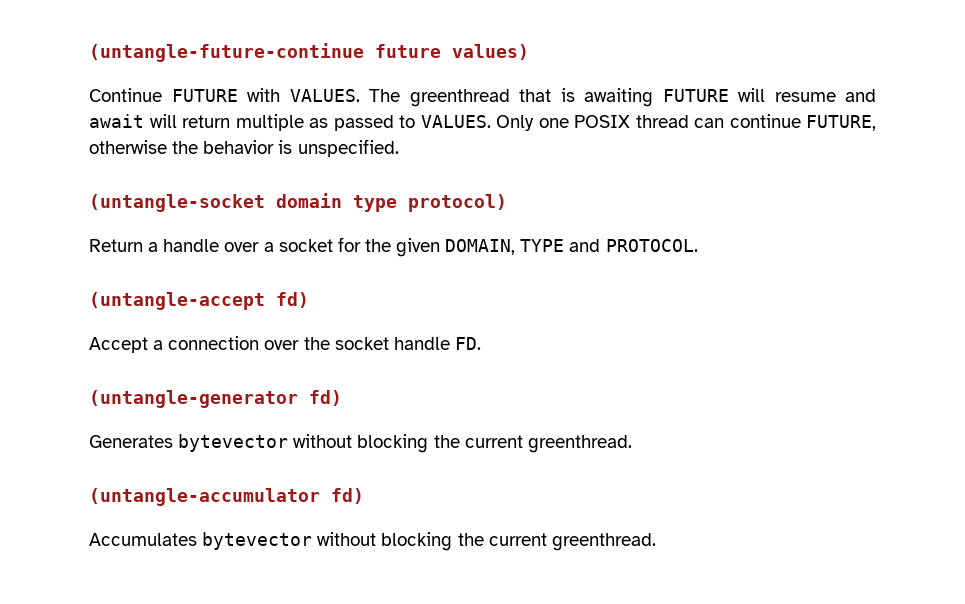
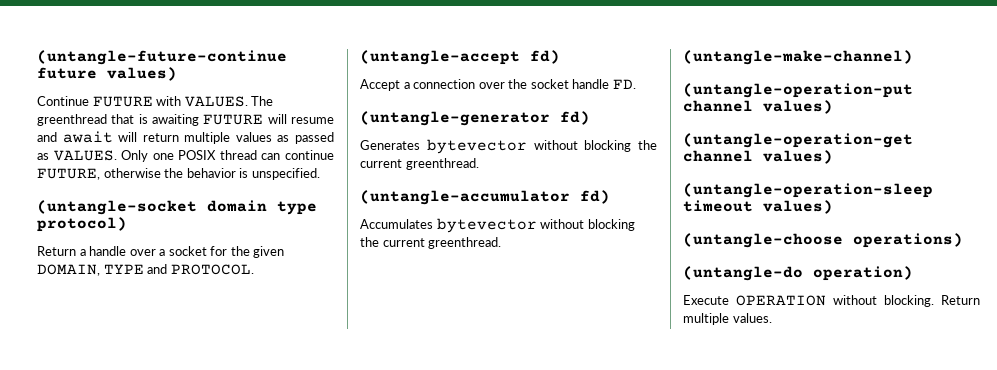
(304, 122) none -> [235,132,272,142] values
[399,115,415,128] to -> [37,153,49,160] as
(656, 542) none -> [683,50,913,65] [683,83,913,98] [683,100,833,114] [683,133,913,148] [683,150,833,164] [683,183,933,198] [683,200,833,214] [683,233,963,248] [683,266,913,281] [683,295,980,307] [683,313,772,325] // (untangle-make-channel) // (untangle-operation-put channel values) // (untangle-operation-get channel values) // (untangle-operation-sleep timeout values) // (untangle-choose operations) // (untangle-do operation) // Execute OPERATION without blocking. Return multiple values.

